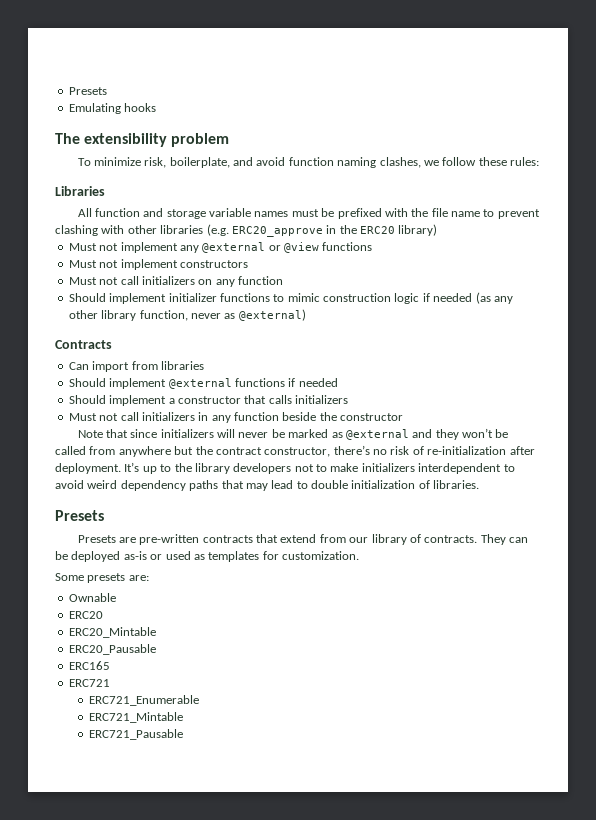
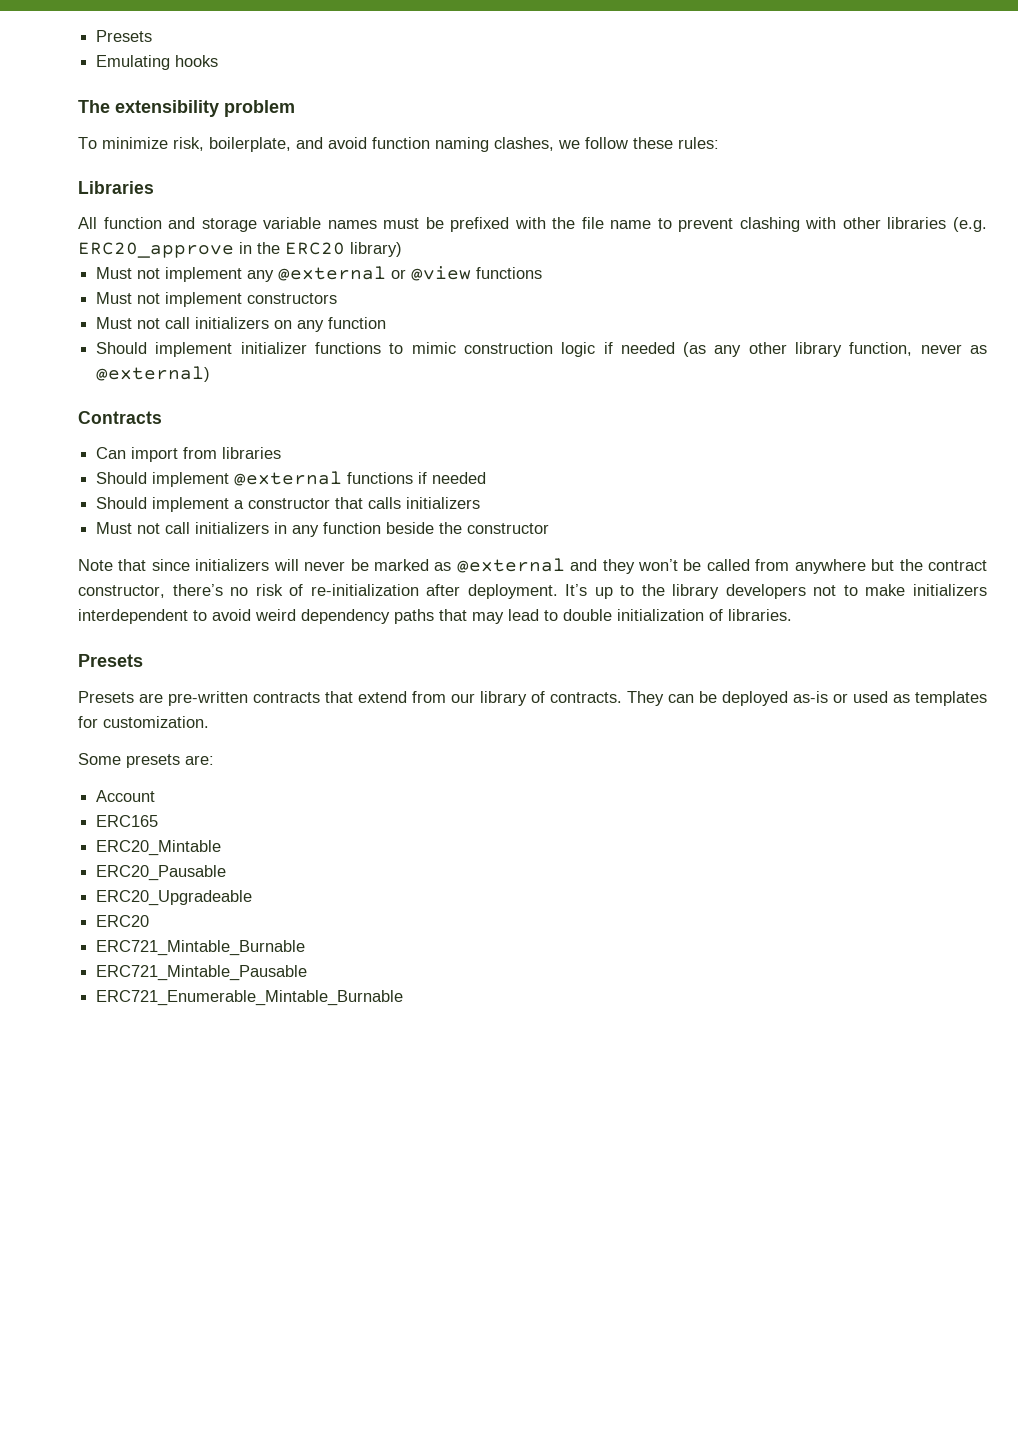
[68,593,116,602] [68,611,103,619] Ownable // ERC20 -> [96,790,156,802] [96,815,159,827] Account // ERC165
[68,661,110,670] [68,679,110,687] [88,695,199,706] [88,712,183,723] [88,729,183,740] ERC165 // ERC721 // ERC721_Enumerable // ERC721_Mintable // ERC721_Pausable -> [96,890,253,906] [96,915,150,927] [96,940,306,956] [96,965,308,981] [96,990,404,1006] ERC20_Upgradeable // ERC20 // ERC721_Mintable_Burnable // ERC721_Mintable_Pausable // ERC721_Enumerable_Mintable_Burnable

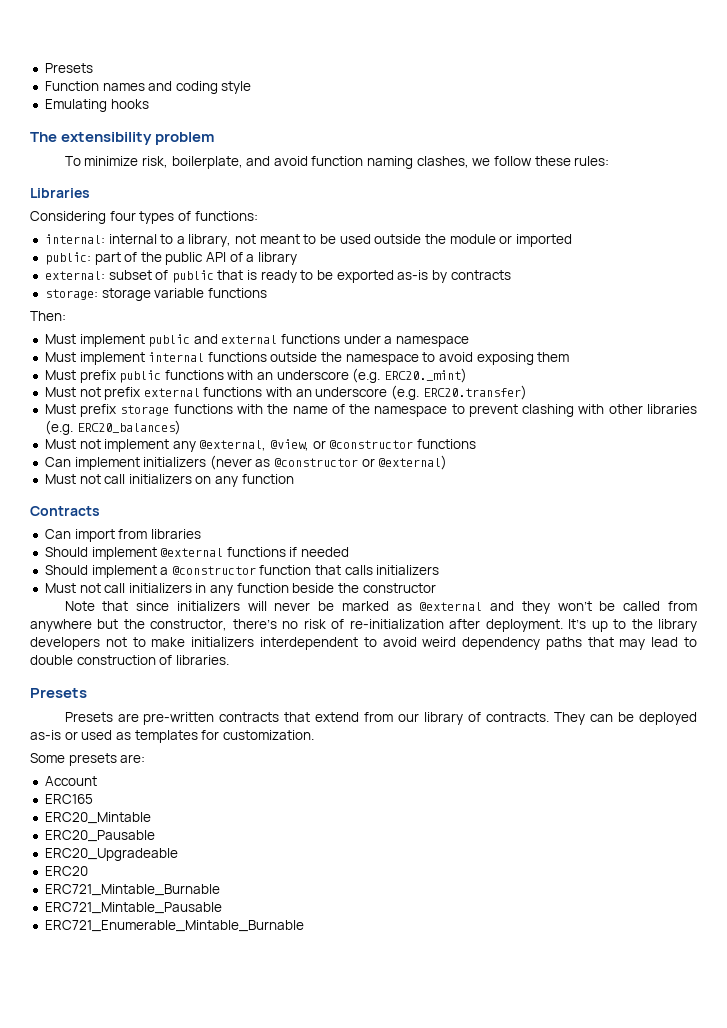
[96,30,153,42] Presets -> [44,63,93,73] [44,81,252,94] Presets // Function names and coding style
[78,217,652,232] All function and storage variable names must be prefixed with the file name -> [30,211,258,224] [44,234,572,247] [44,252,298,265] [44,270,511,283] [44,288,267,301] [30,311,66,321] [44,334,470,347] [44,352,570,365] [44,368,468,383] [44,385,527,400] [44,404,448,417] Considering four types of functions: // internal: internal to a library, not meant to be used outside the module or imported // public: part of the public API of a library // external: subset of public that is ready to be exported as-is by contracts // storage: storage variable functions // Then: // Must implement public and external functions under a namespace // Must implement internal functions outside the namespace to avoid exposing them // Must prefix public functions with an underscore (e.g. ERC20._mint) // Must not prefix external functions with an underscore (e.g. ERC20.transfer) // Must prefix storage functions with the name of the namespace
[78,242,402,258] ERC20_approve in the ERC20 library) -> [76,420,181,435] ERC20_balances)
[278,266,543,281] [96,292,338,307] @external or @view functions // Must not implement constructors -> [199,439,477,451] [44,455,448,470] @external, @view, or @constructor functions // Can implement initializers (never as @constructor or @external)
[96,342,988,357] [96,366,211,382] // Should implement initializer functions to mimic construction logic if needed (as any other library function, never as @external) -> (294, 479) none
[248,498,331,509] constructor -> [171,565,312,575] @constructor function
[928,560,988,571] contract -> (145, 624) none
[617,609,704,621] initialization -> [76,655,156,665] construction

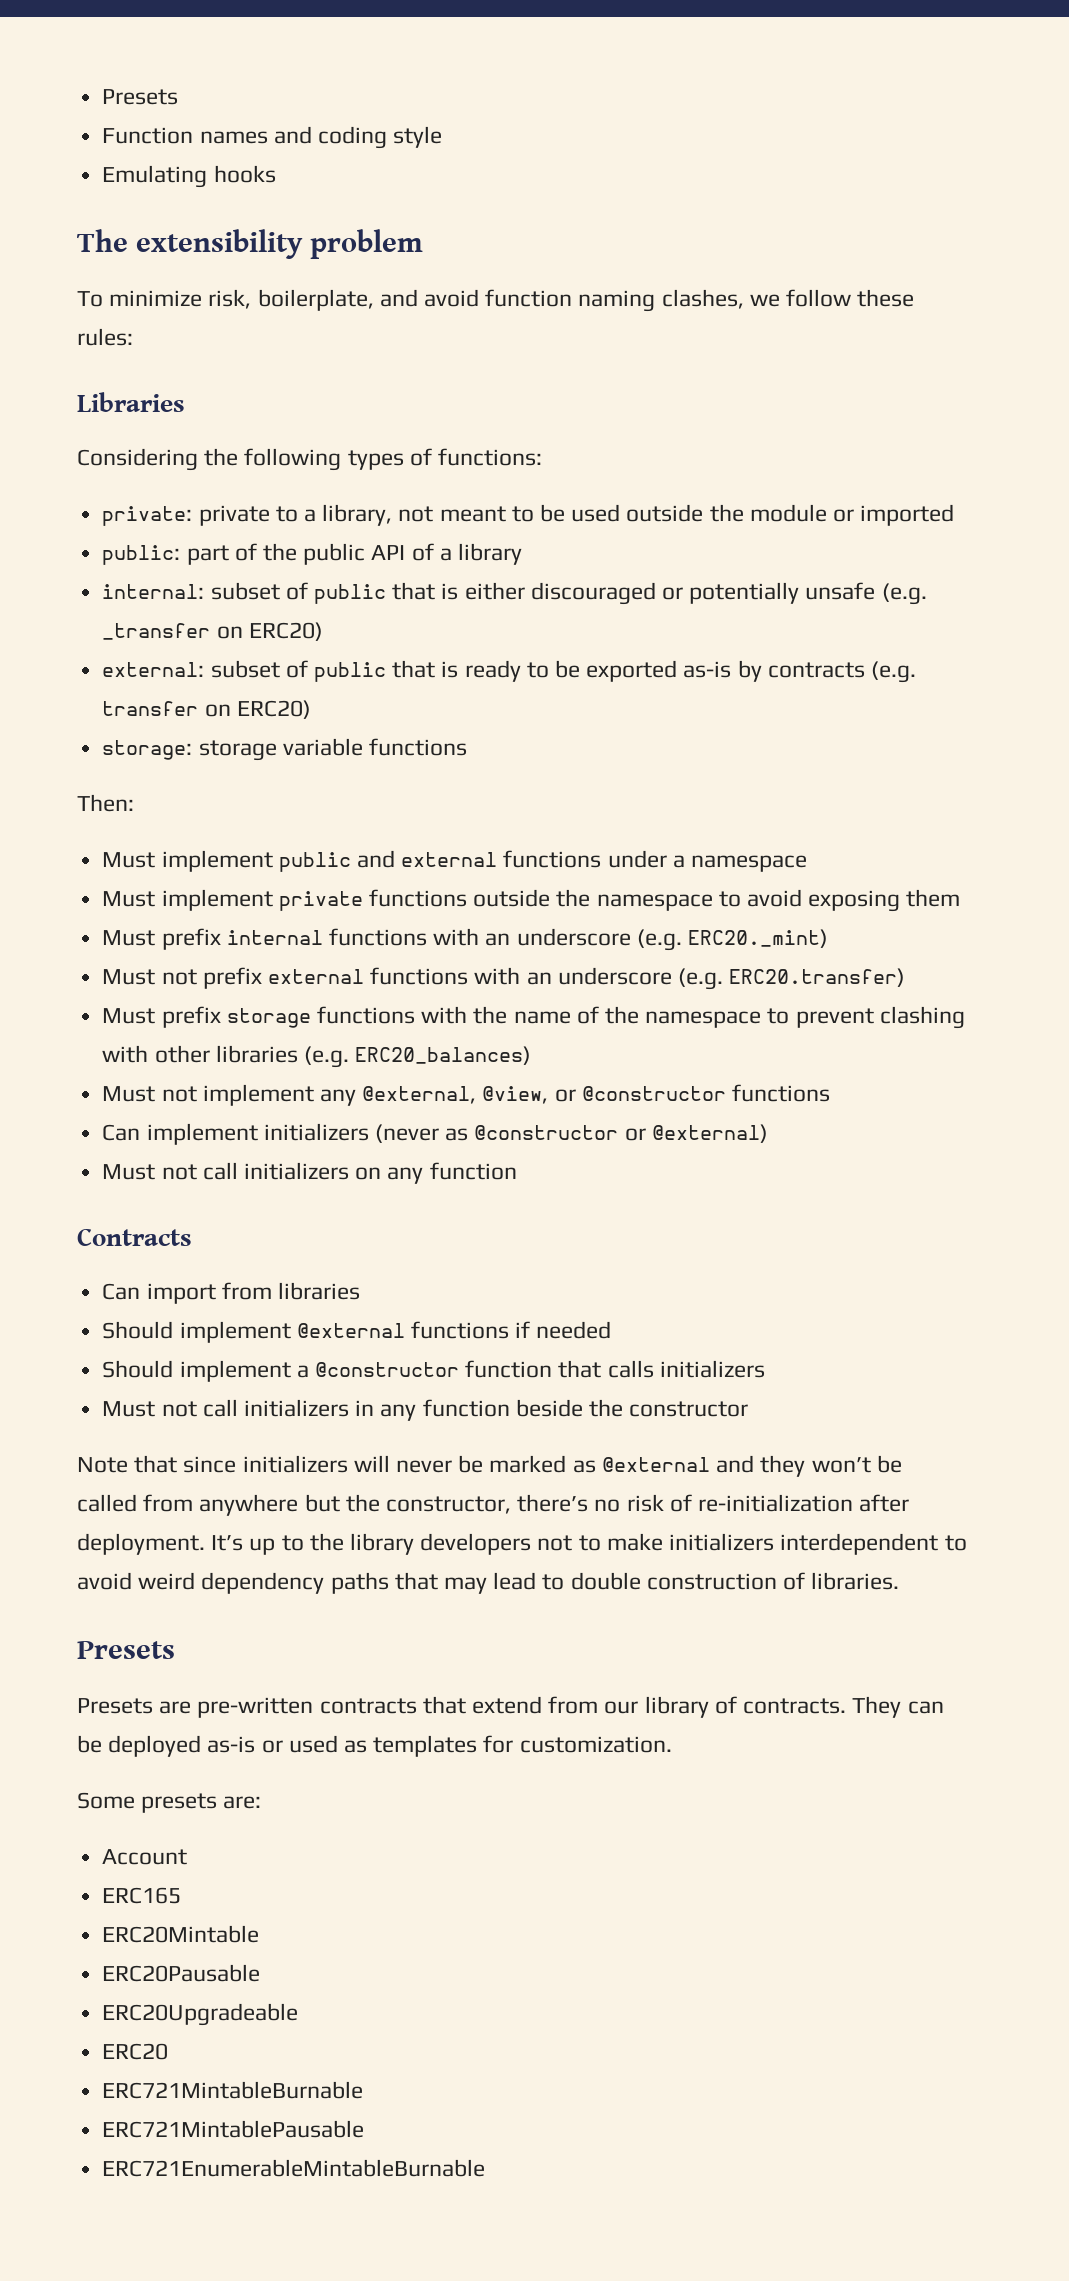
[109,211,136,221] four -> [204,448,342,471] the following
[44,234,157,244] internal: internal -> [102,505,270,526] private: private
(298, 258) none -> [102,582,927,605] [102,622,323,641] // internal: subset of public that is either discouraged or potentially unsafe (e.g. _transfer on ERC20)
(511, 275) none -> [871,661,917,683] [102,700,311,719] (e.g. transfer on ERC20)
[148,352,205,362] internal -> [278,891,363,911] private
[119,370,162,383] public -> [226,930,323,945] internal
[44,812,151,824] [44,830,155,842] [44,848,178,861] [44,866,88,876] [44,884,220,896] [44,902,222,914] [44,920,304,932] ERC20_Mintable // ERC20_Pausable // ERC20_Upgradeable // ERC20 // ERC721_Mintable_Burnable // ERC721_Mintable_Pausable // ERC721_Enumerable_Mintable_Burnable -> [102,1925,260,1943] [102,1964,261,1982] [102,2003,299,2026] [102,2043,169,2060] [102,2081,364,2099] [102,2120,365,2138] [102,2159,486,2177] ERC20Mintable // ERC20Pausable // ERC20Upgradeable // ERC20 // ERC721MintableBurnable // ERC721MintablePausable // ERC721EnumerableMintableBurnable

